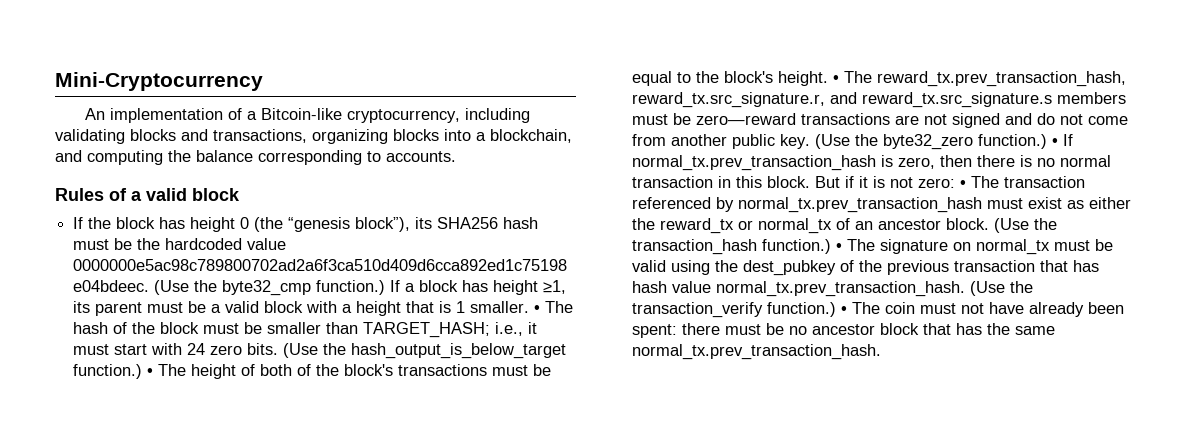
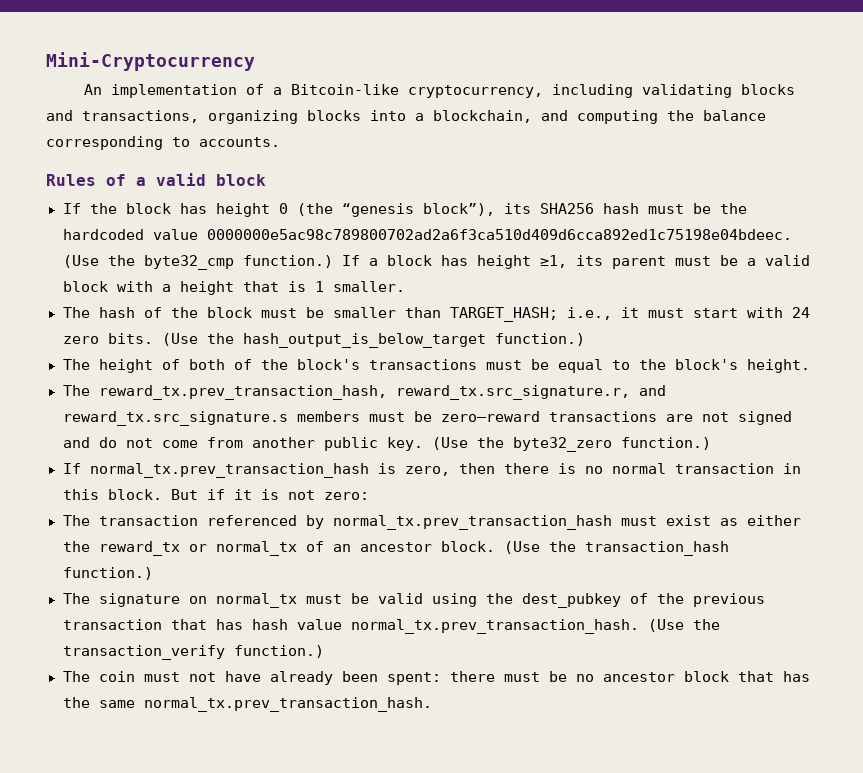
[534,305,541,313] • -> (405, 286) //
[147,368,154,376] • -> (585, 339) //
[833,75,840,83] • -> (810, 366) //
[1052,138,1059,146] • -> (711, 443) //
[960,180,967,188] • -> (369, 496) //
[836,243,843,251] • -> (153, 573) //
[841,306,848,314] • -> (324, 651) //

